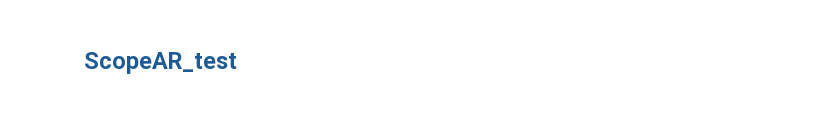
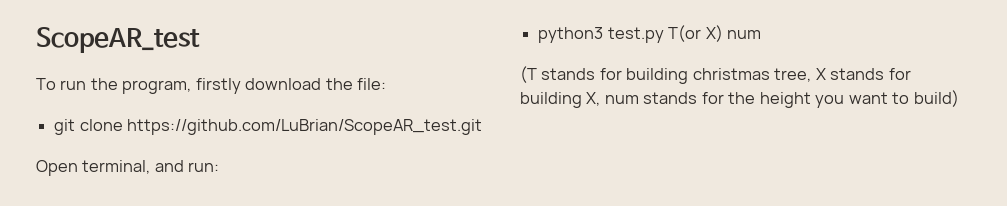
(237, 63) none -> [36,78,387,94] [54,119,483,135] [36,160,220,176] [538,25,761,43] [520,66,911,84] [520,90,959,108] // To run the program, firstly download the file: // git clone https://github.com/LuBrian/ScopeAR_test.git // Open terminal, and run: // python3 test.py T(or X) num // (T stands for building christmas tree, X stands for building X, num stands for the height you want to build)

